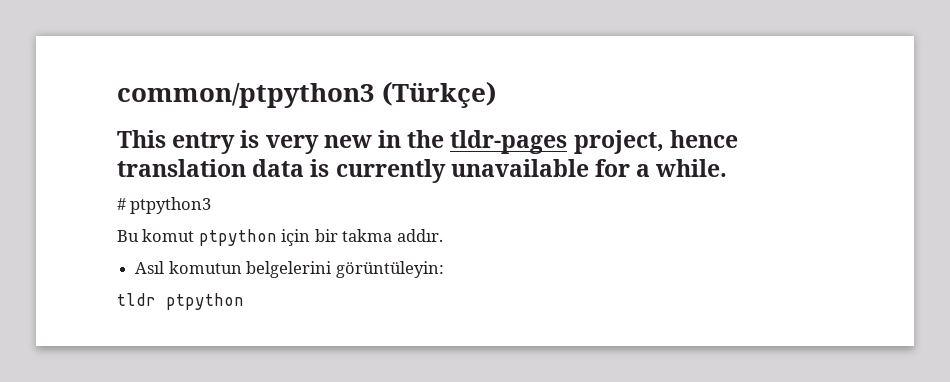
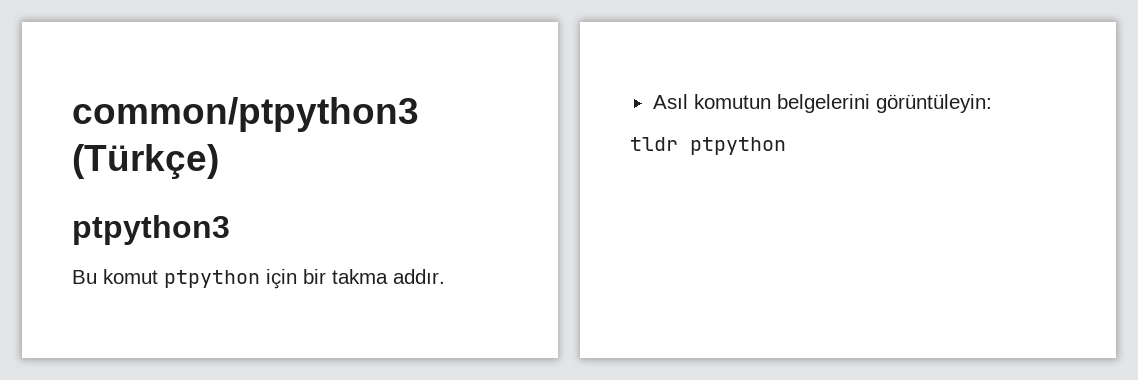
[117,130,738,154] [117,159,728,183] [117,198,126,210] This entry is very new in the tldr-pages project, hence translation data is currently unavailable for a while. // # -> (219, 161) none

